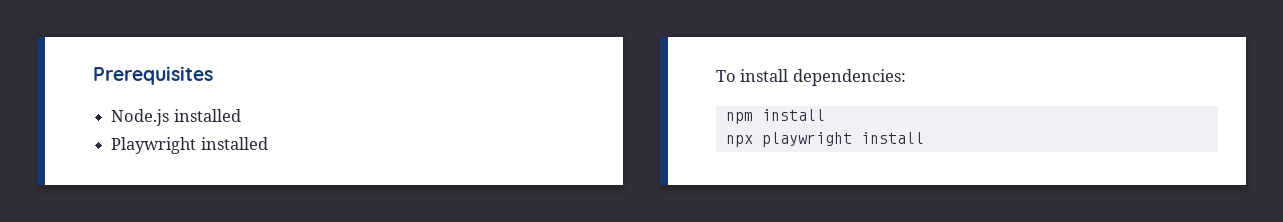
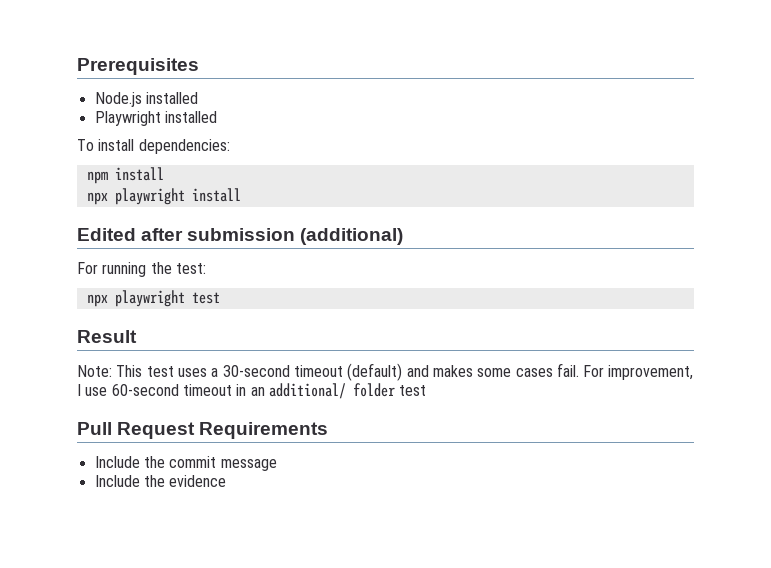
(924, 138) none -> [77,228,404,245] [77,262,206,277] [86,290,220,307] [77,330,137,343] [77,363,694,381] [77,383,427,399] [77,422,329,439] [94,456,277,471] [94,475,227,487] // Edited after submission (additional) // For running the test: // npx playwright test // Result // Note: This test uses a 30-second timeout (default) and makes some cases fail. For improvement, I use 60-second timeout in an additional/ folder test // Pull Request Requirements // Include the commit message // Include the evidence

